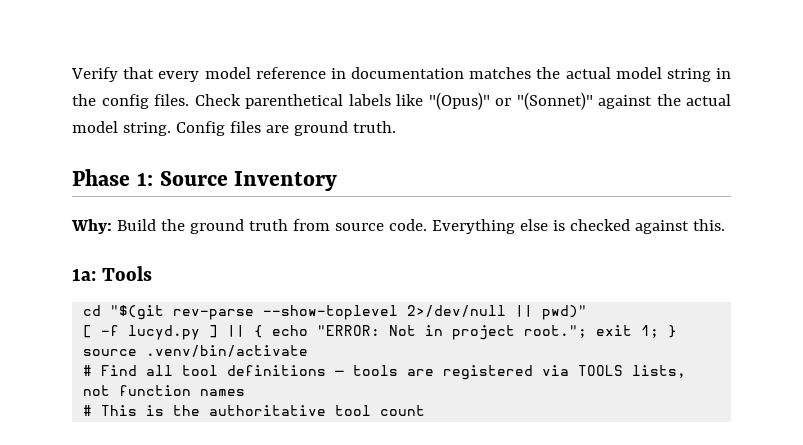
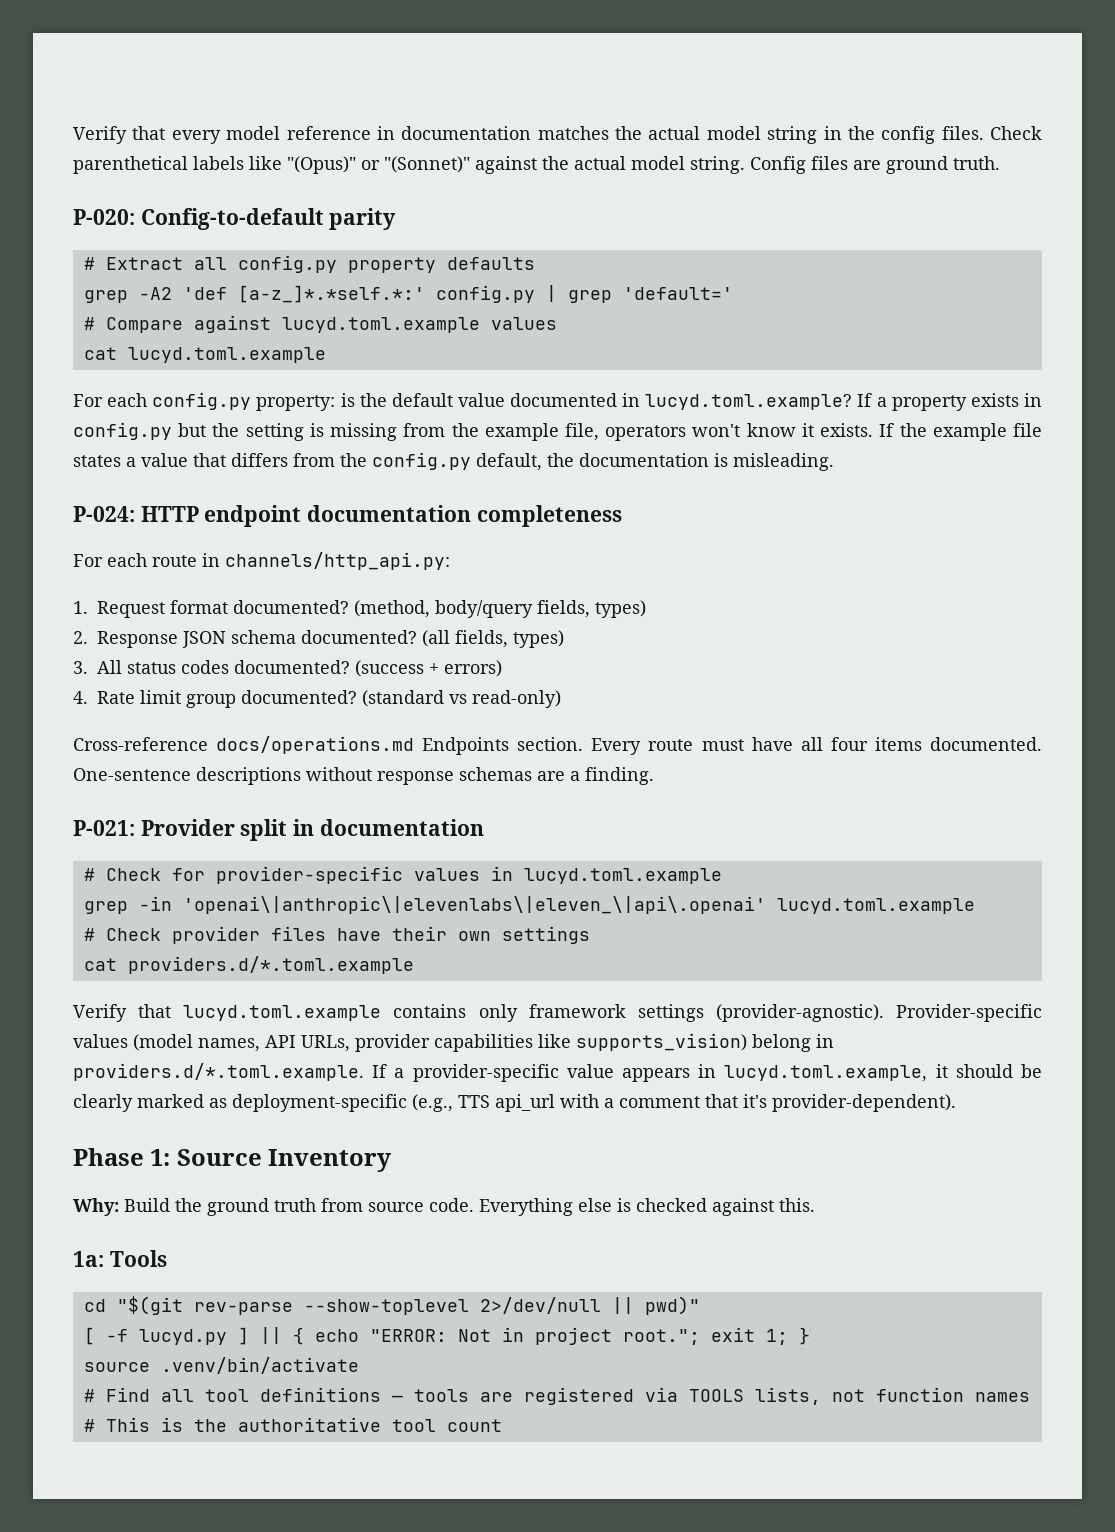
(396, 127) none -> [73,208,397,230] [83,255,535,273] [83,285,733,303] [83,315,557,333] [83,347,326,363] [73,392,1042,411] [73,422,1042,441] [73,452,834,471] [73,505,622,527] [73,552,450,570] [73,600,646,618] [73,630,564,648] [73,660,502,677] [73,690,561,708] [73,736,1043,755] [73,767,654,785] [73,819,484,841] [83,866,722,884] [83,896,975,914] [83,926,590,944] [83,956,414,974] [73,1004,1042,1022] [73,1033,834,1052] [73,1063,1043,1082] [73,1094,956,1112] // P-020: Config-to-default parity // # Extract all config.py property defaults // grep -A2 'def [a-z_]*.*self.*:' config.py | grep 'default=' // # Compare against lucyd.toml.example values // cat lucyd.toml.example // For each config.py property: is the default value documented in lucyd.toml.example? If a property exists in config.py but the setting is missing from the example file, operators won't know it exists. If the example file states a value that differs from the config.py default, the documentation is misleading. // P-024: HTTP endpoint documentation completeness // For each route in channels/http_api.py: // 1. Request format documented? (method, body/query fields, types) // 2. Response JSON schema documented? (all fields, types) // 3. All status codes documented? (success + errors) // 4. Rate limit group documented? (standard vs read-only) // Cross-reference docs/operations.md Endpoints section. Every route must have all four items documented. One-sentence descriptions without response schemas are a finding. // P-021: Provider split in documentation // # Check for provider-specific values in lucyd.toml.example // grep -in 'openai\|anthropic\|elevenlabs\|eleven_\|api\.openai' lucyd.toml.example // # Check provider files have their own settings // cat providers.d/*.toml.example // Verify that lucyd.toml.example contains only framework settings (provider-agnostic). Provider-specific values (model names, API URLs, provider capabilities like supports_vision) belong in providers.d/*.toml.example. If a provider-specific value appears in lucyd.toml.example, it should be clearly marked as deployment-specific (e.g., TTS api_url with a comment that it's provider-dependent).

